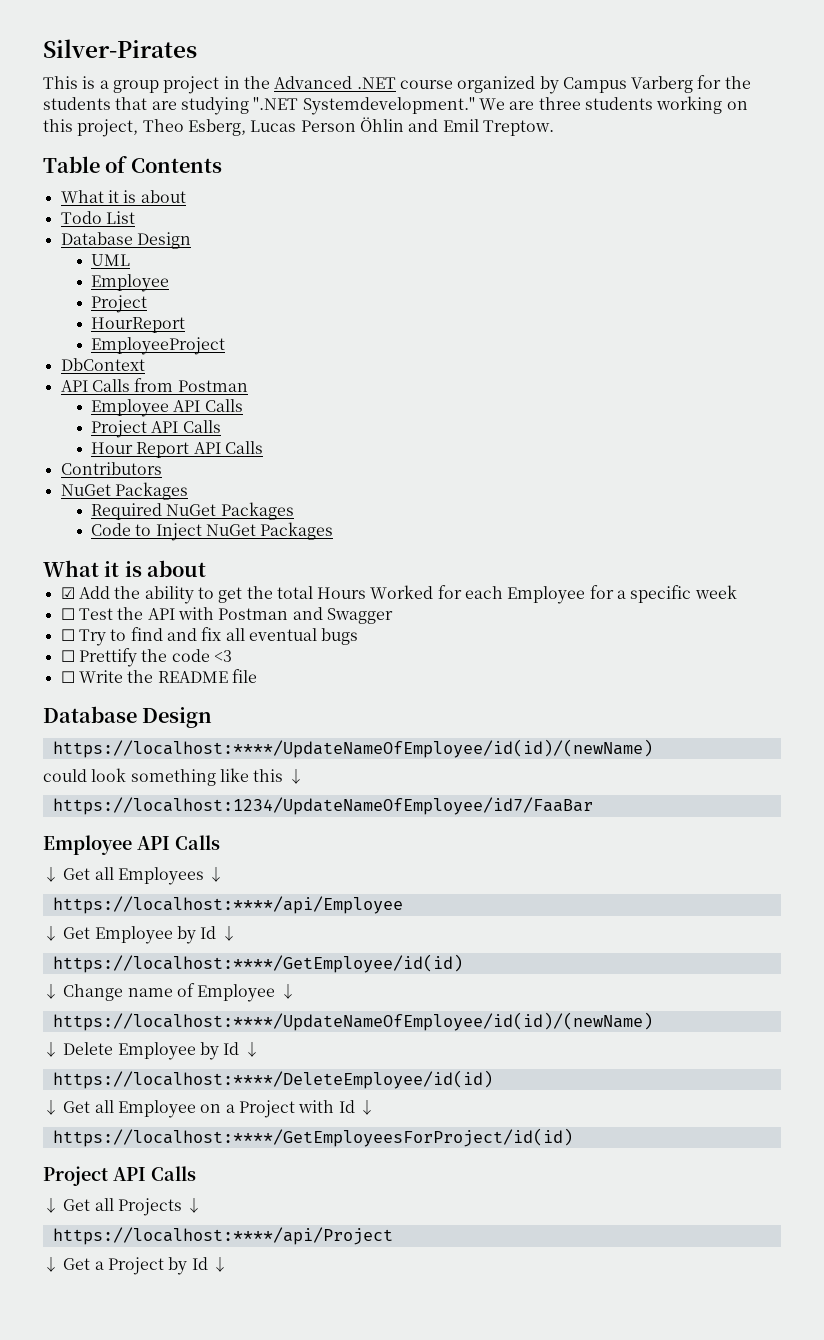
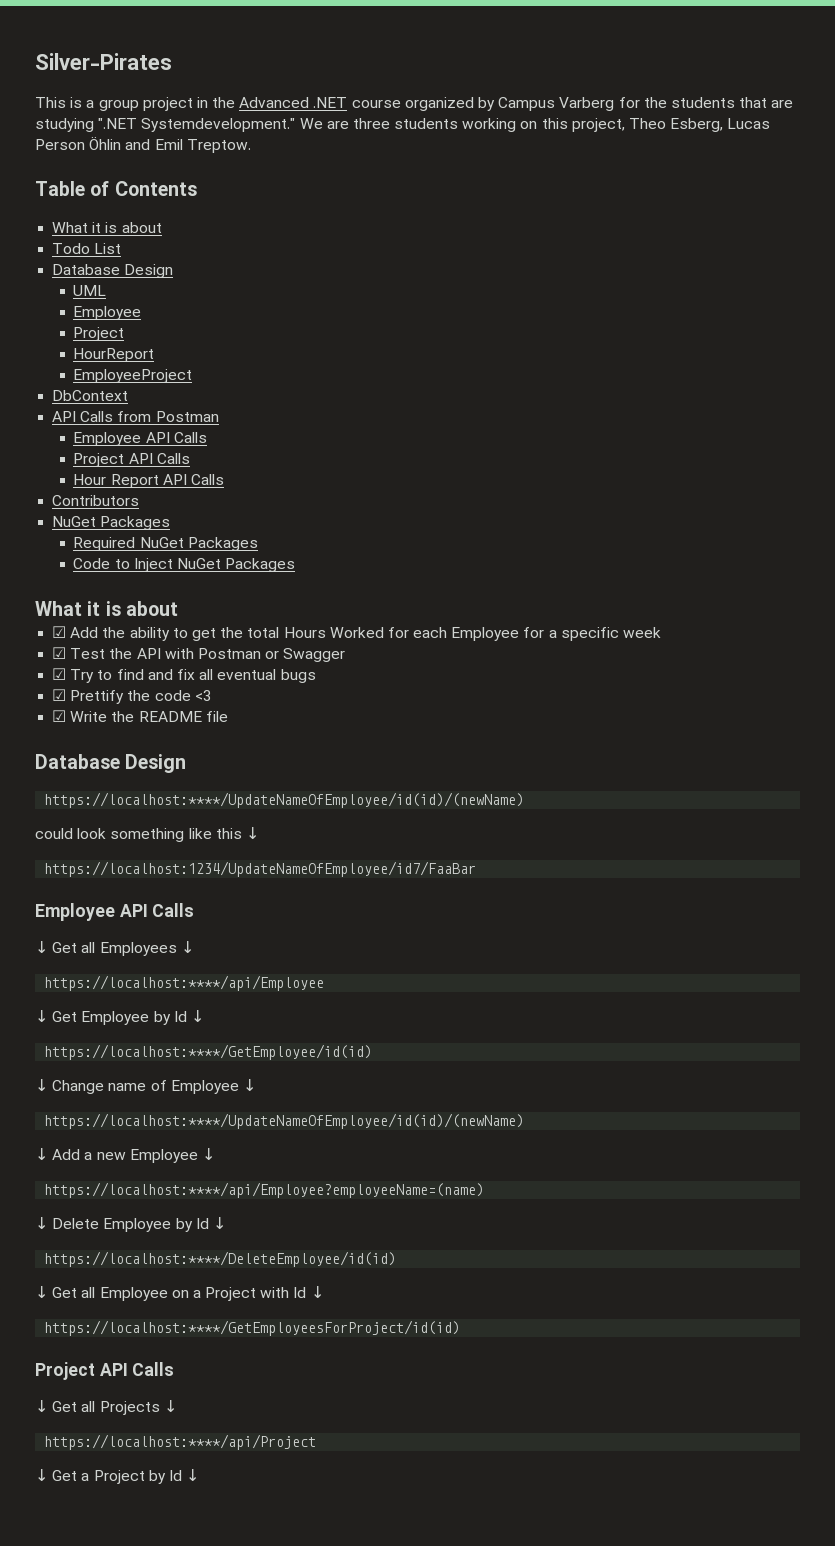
[60,608,75,620] ☐ -> [52,647,67,659] ☑
[292,607,323,620] and -> [265,651,280,659] or
[60,629,75,641] ☐ -> [52,668,67,680] ☑
[60,650,75,662] ☐ -> [52,689,67,701] ☑
[60,671,75,683] ☐ -> [52,710,67,722] ☑
(653, 1021) none -> [35,1148,215,1163] [44,1182,485,1198] // ↓ Add a new Employee ↓ // https://localhost:****/api/Employee?employeeName=(name)

